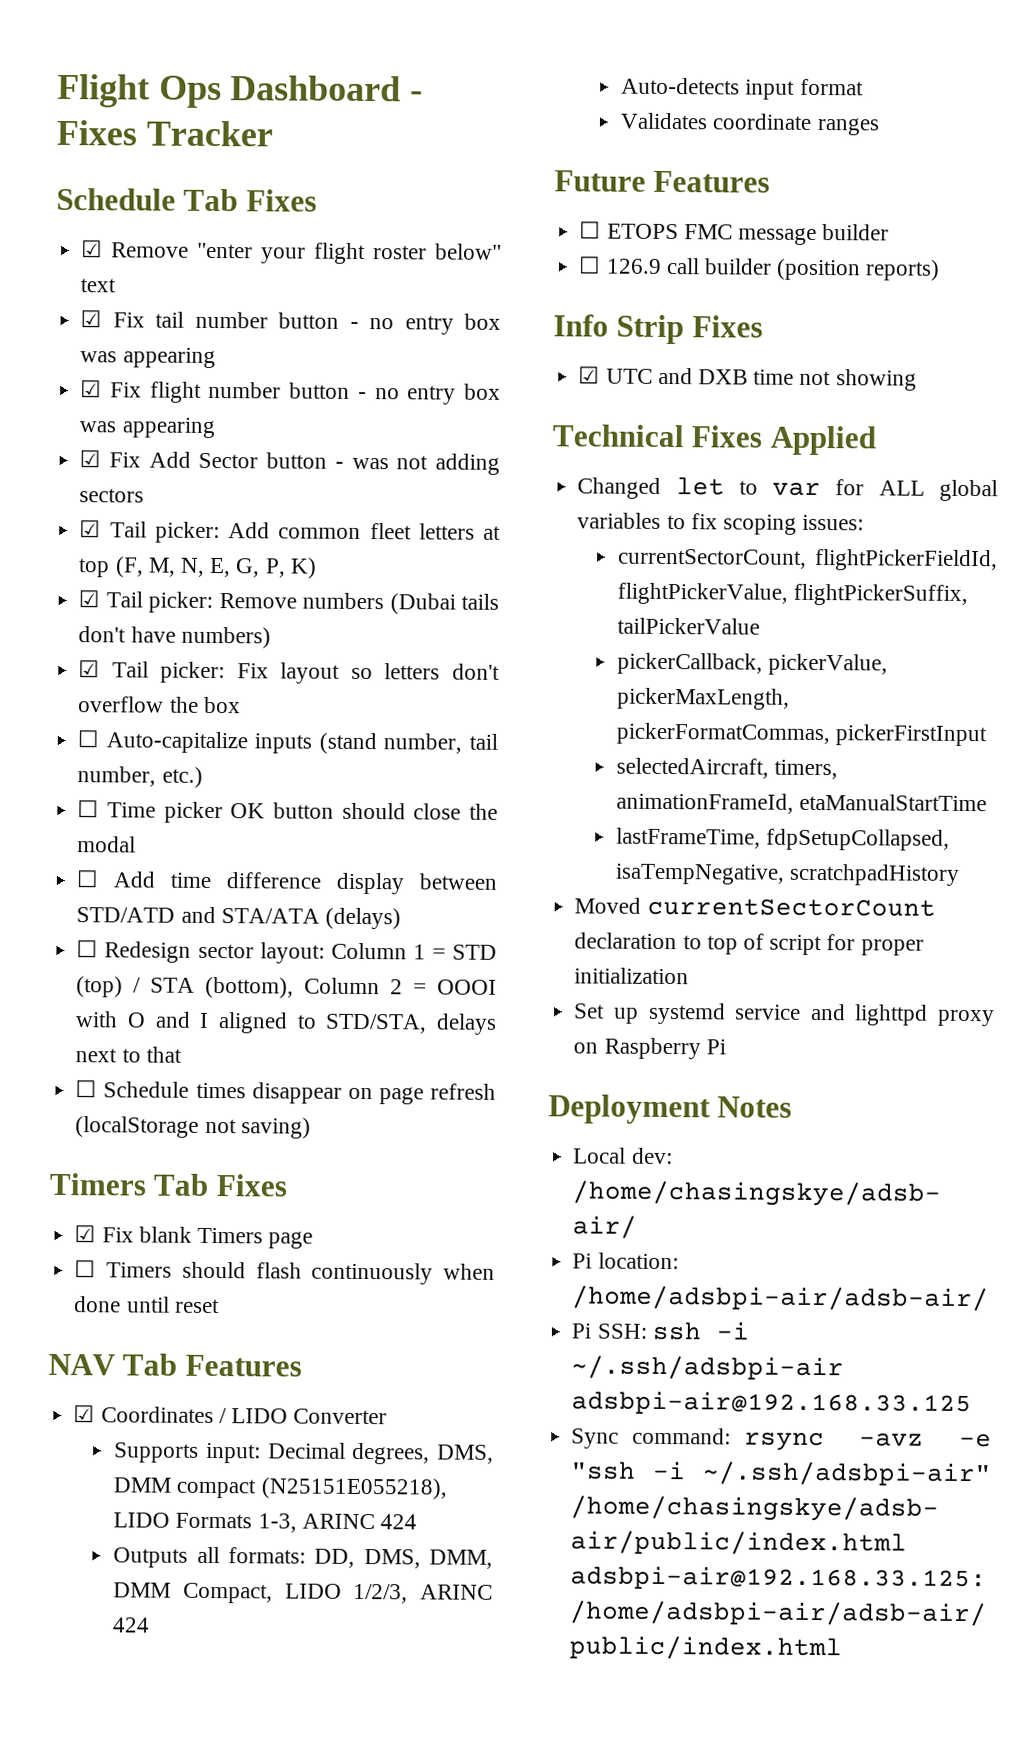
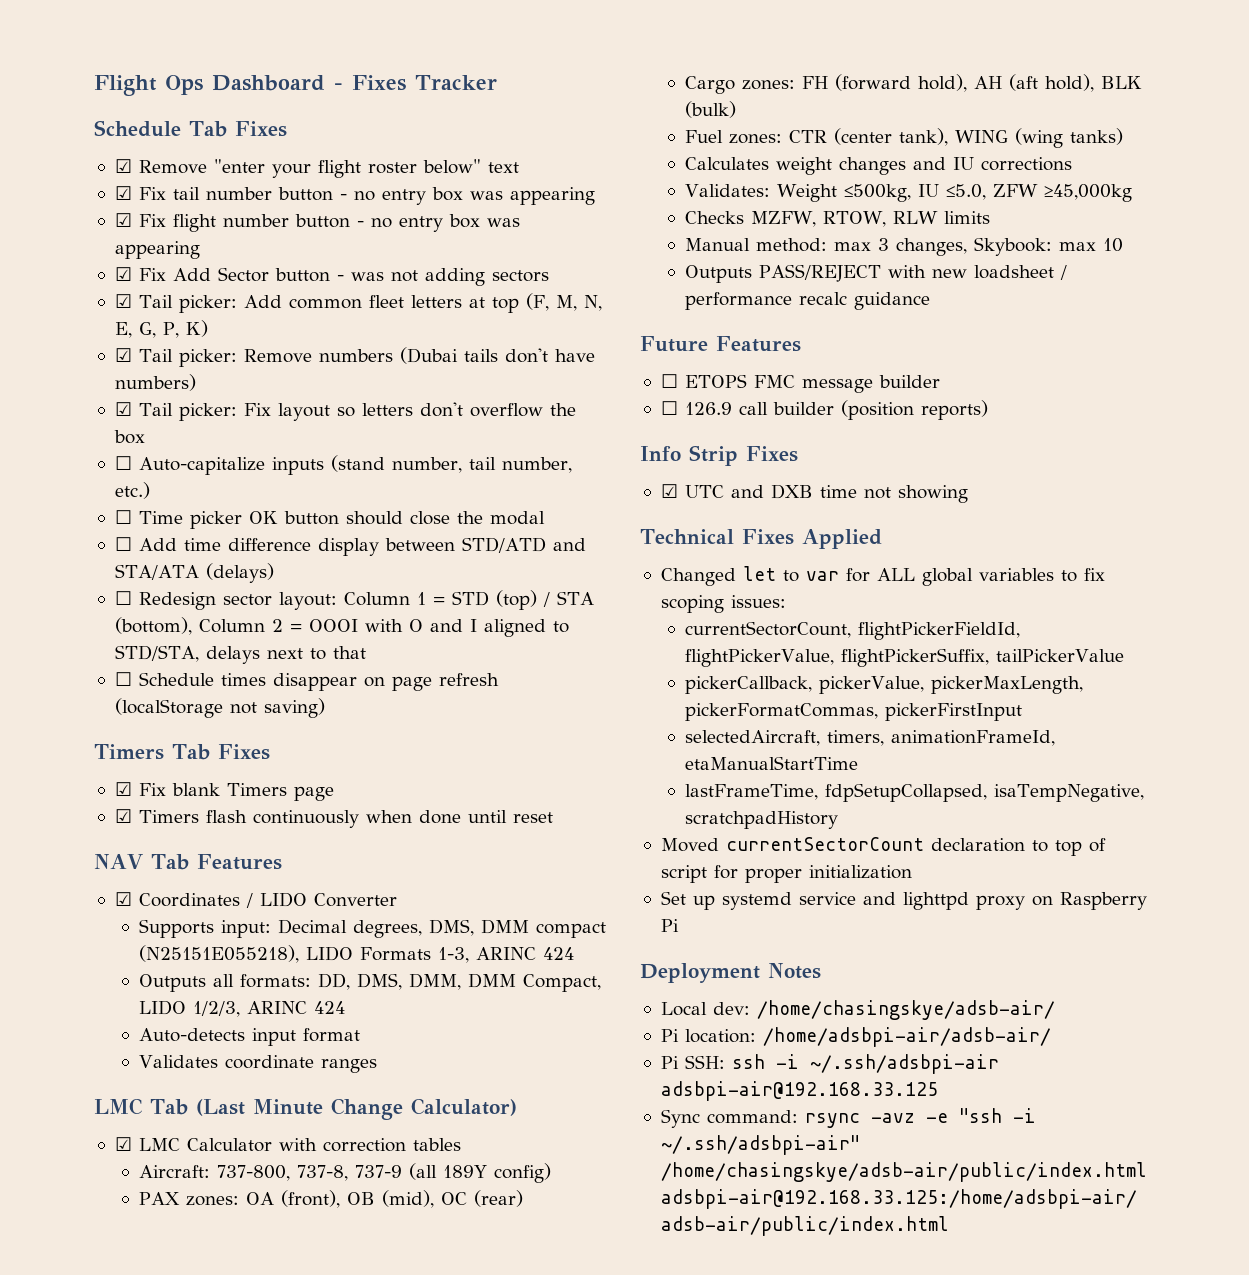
[74,1260,246,1279] ☐ Timers should -> [114,809,199,823] ☑ Timers
(879, 126) none -> [94,1098,517,1120] [114,1137,461,1152] [138,1163,551,1183] [138,1190,523,1208] [684,74,1142,94] [684,101,736,118] [684,128,1123,148] [684,157,1072,175] [684,184,1132,202] [684,211,990,227] [684,237,1123,256] [684,264,1067,283] [684,292,930,310] // LMC Tab (Last Minute Change Calculator) // ☑ LMC Calculator with correction tables // Aircraft: 737-800, 737-8, 737-9 (all 189Y config) // PAX zones: OA (front), OB (mid), OC (rear) // Cargo zones: FH (forward hold), AH (aft hold), BLK (bulk) // Fuel zones: CTR (center tank), WING (wing tanks) // Calculates weight changes and IU corrections // Validates: Weight ≤500kg, IU ≤5.0, ZFW ≥45,000kg // Checks MZFW, RTOW, RLW limits // Manual method: max 3 changes, Skybook: max 10 // Outputs PASS/REJECT with new loadsheet / performance recalc guidance

